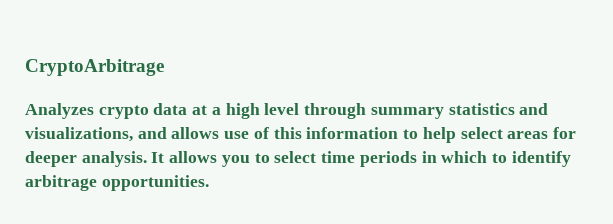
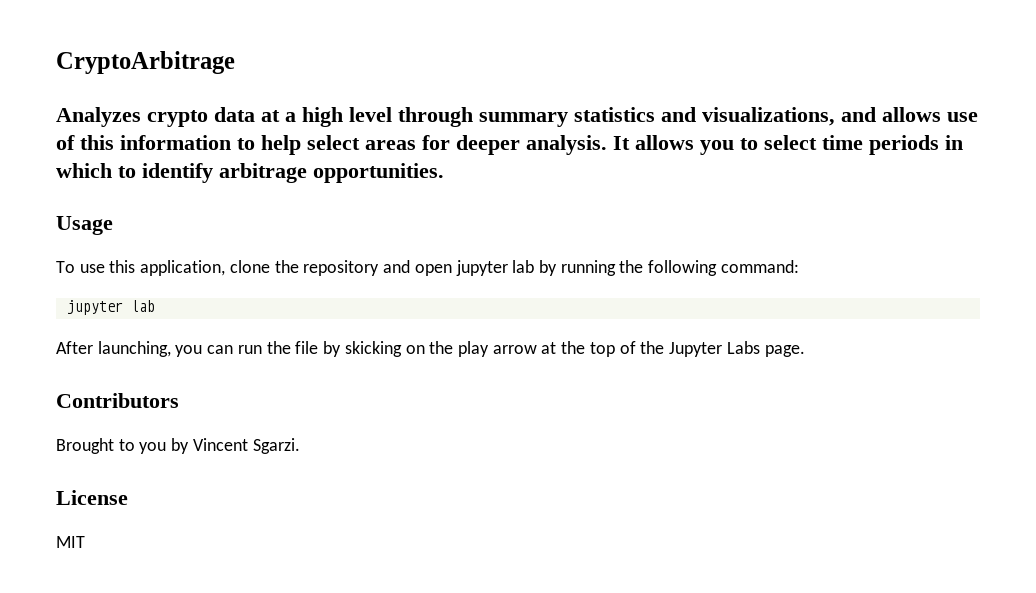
(209, 183) none -> [56,216,113,235] [56,260,799,276] [66,300,155,315] [56,341,805,357] [56,393,179,408] [56,438,300,454] [56,490,128,505] [56,536,85,548] // Usage // To use this application, clone the repository and open jupyter lab by running the following command: // jupyter lab // After launching, you can run the file by skicking on the play arrow at the top of the Jupyter Labs page. // Contributors // Brought to you by Vincent Sgarzi. // License // MIT

